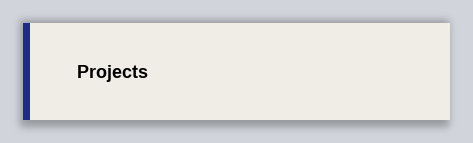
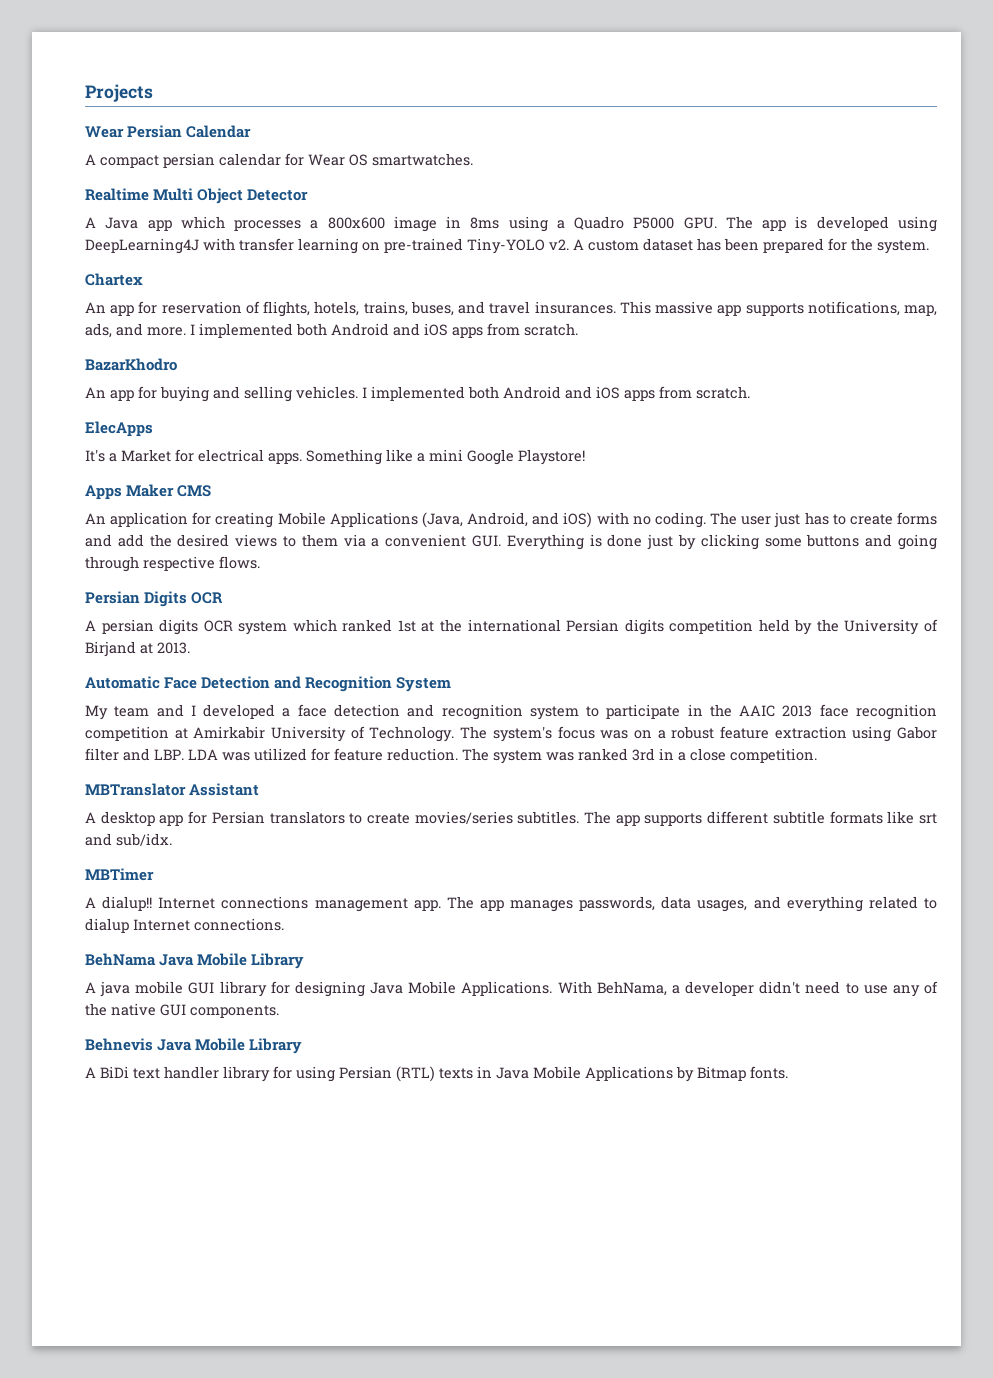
(148, 73) none -> [85,125,252,138] [85,153,473,168] [85,188,309,204] [85,216,938,232] [85,238,929,254] [85,273,143,286] [85,301,938,317] [85,323,578,338] [85,358,177,371] [85,386,750,402] [85,421,153,437] [85,449,585,465] [85,484,212,500] [85,512,937,528] [85,534,937,550] [85,556,260,572] [85,591,224,607] [85,619,938,635] [85,641,190,657] [85,676,452,692] [85,704,938,720] [85,726,937,742] [85,748,817,764] [85,783,260,796] [85,811,938,826] [85,833,172,846] [85,868,154,881] [85,896,937,912] [85,918,284,933] [85,953,305,969] [85,981,938,997] [85,1003,279,1018] [85,1038,303,1054] [85,1066,788,1082] // Wear Persian Calendar // A compact persian calendar for Wear OS smartwatches. // Realtime Multi Object Detector // A Java app which processes a 800x600 image in 8ms using a Quadro P5000 GPU. The app is developed using DeepLearning4J with transfer learning on pre-trained Tiny-YOLO v2. A custom dataset has been prepared for the system. // Chartex // An app for reservation of flights, hotels, trains, buses, and travel insurances. This massive app supports notifications, map, ads, and more. I implemented both Android and iOS apps from scratch. // BazarKhodro // An app for buying and selling vehicles. I implemented both Android and iOS apps from scratch. // ElecApps // It's a Market for electrical apps. Something like a mini Google Playstore! // Apps Maker CMS // An application for creating Mobile Applications (Java, Android, and iOS) with no coding. The user just has to create forms and add the desired views to them via a convenient GUI. Everything is done just by clicking some buttons and going through respective flows. // Persian Digits OCR // A persian digits OCR system which ranked 1st at the international Persian digits competition held by the University of Birjand at 2013. // Automatic Face Detection and Recognition System // My team and I developed a face detection and recognition system to participate in the AAIC 2013 face recognition competition at Amirkabir University of Technology. The system's focus was on a robust feature extraction using Gabor filter and LBP. LDA was utilized for feature reduction. The system was ranked 3rd in a close competition. // MBTranslator Assistant // A desktop app for Persian translators to create movies/series subtitles. The app supports different subtitle formats like srt and sub/idx. // MBTimer // A dialup!! Internet connections management app. The app manages passwords, data usages, and everything related to dialup Internet connections. // BehNama Java Mobile Library // A java mobile GUI library for designing Java Mobile Applications. With BehNama, a developer didn't need to use any of the native GUI components. // Behnevis Java Mobile Library // A BiDi text handler library for using Persian (RTL) texts in Java Mobile Applications by Bitmap fonts.

